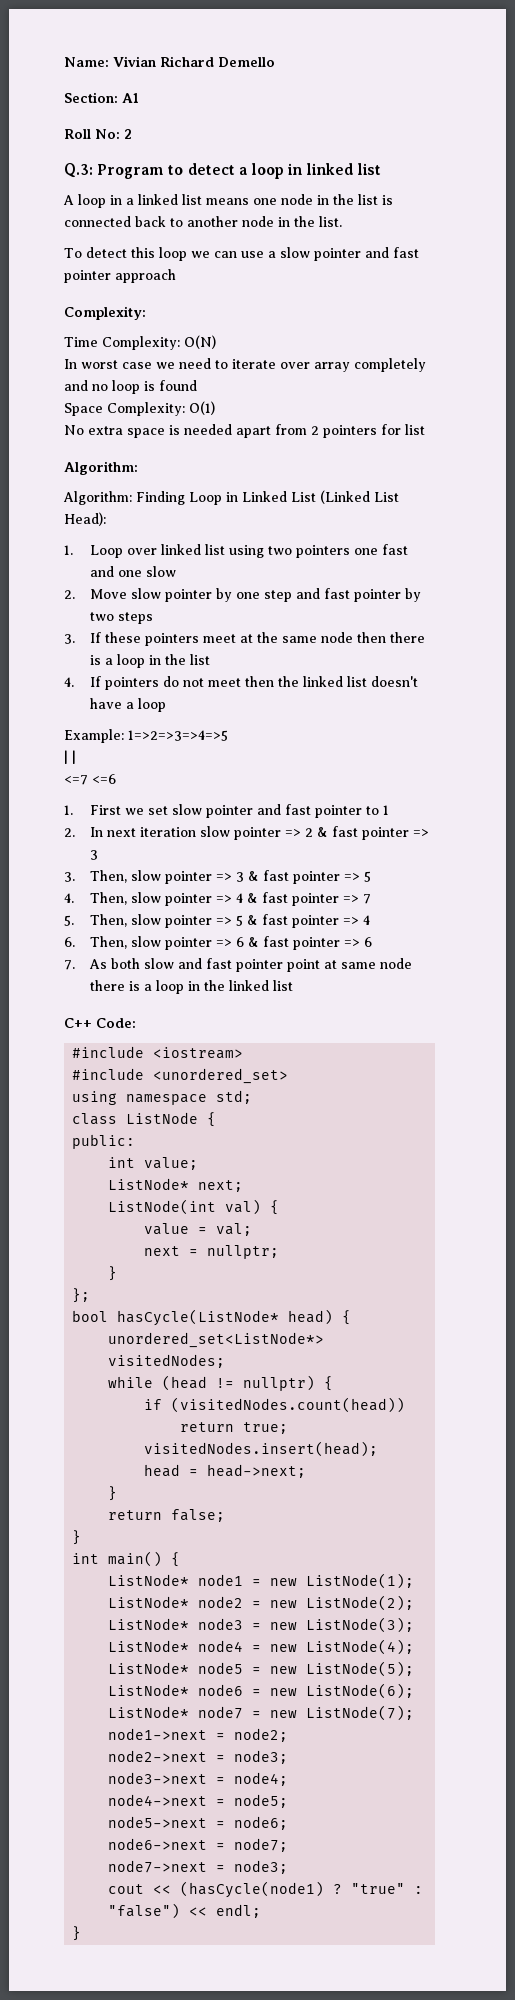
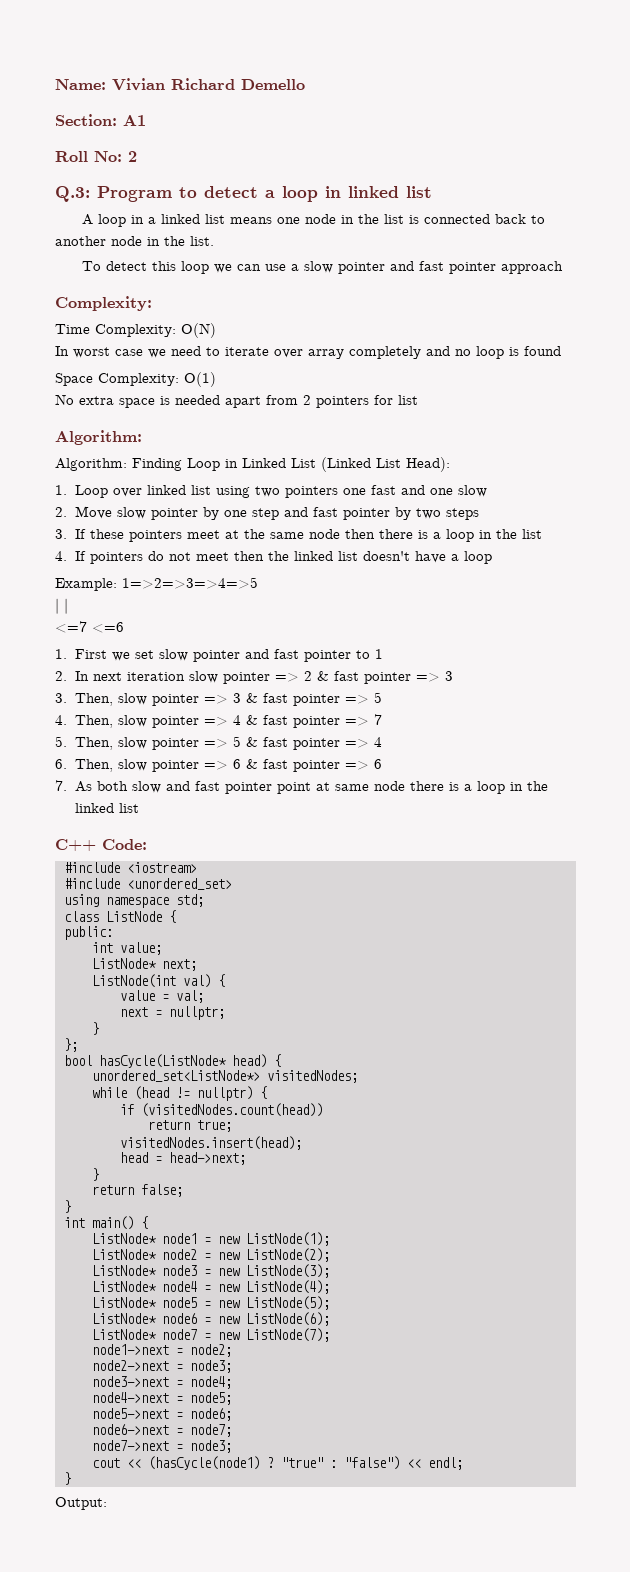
(82, 1933) none -> [55,1497,107,1510] // Output:

